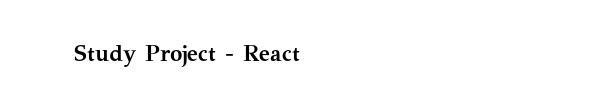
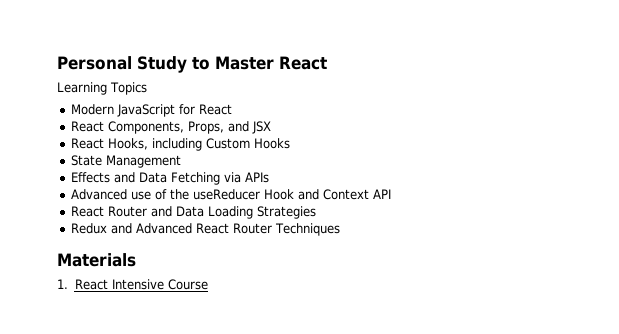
[74,44,300,67] Study Project - React -> [57,56,327,73] [57,82,147,95] [71,104,233,117] [71,121,272,134] [71,138,291,151] [71,155,182,168] [71,172,270,185] [71,189,392,200] [71,206,317,219] [71,223,341,236] [57,253,136,267] [57,279,208,290] Personal Study to Master React // Learning Topics // Modern JavaScript for React // React Components, Props, and JSX // React Hooks, including Custom Hooks // State Management // Effects and Data Fetching via APIs // Advanced use of the useReducer Hook and Context API // React Router and Data Loading Strategies // Redux and Advanced React Router Techniques // Materials // 1. React Intensive Course

